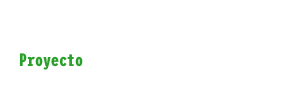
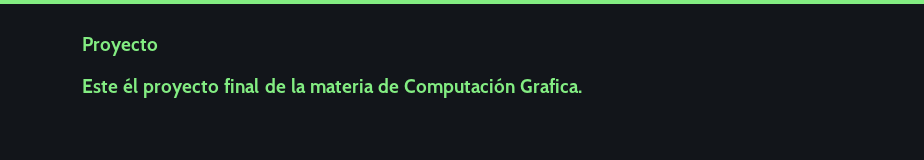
(83, 61) none -> [82,78,583,98] // Este él proyecto final de la materia de Computación Grafica.

